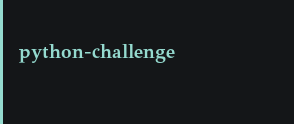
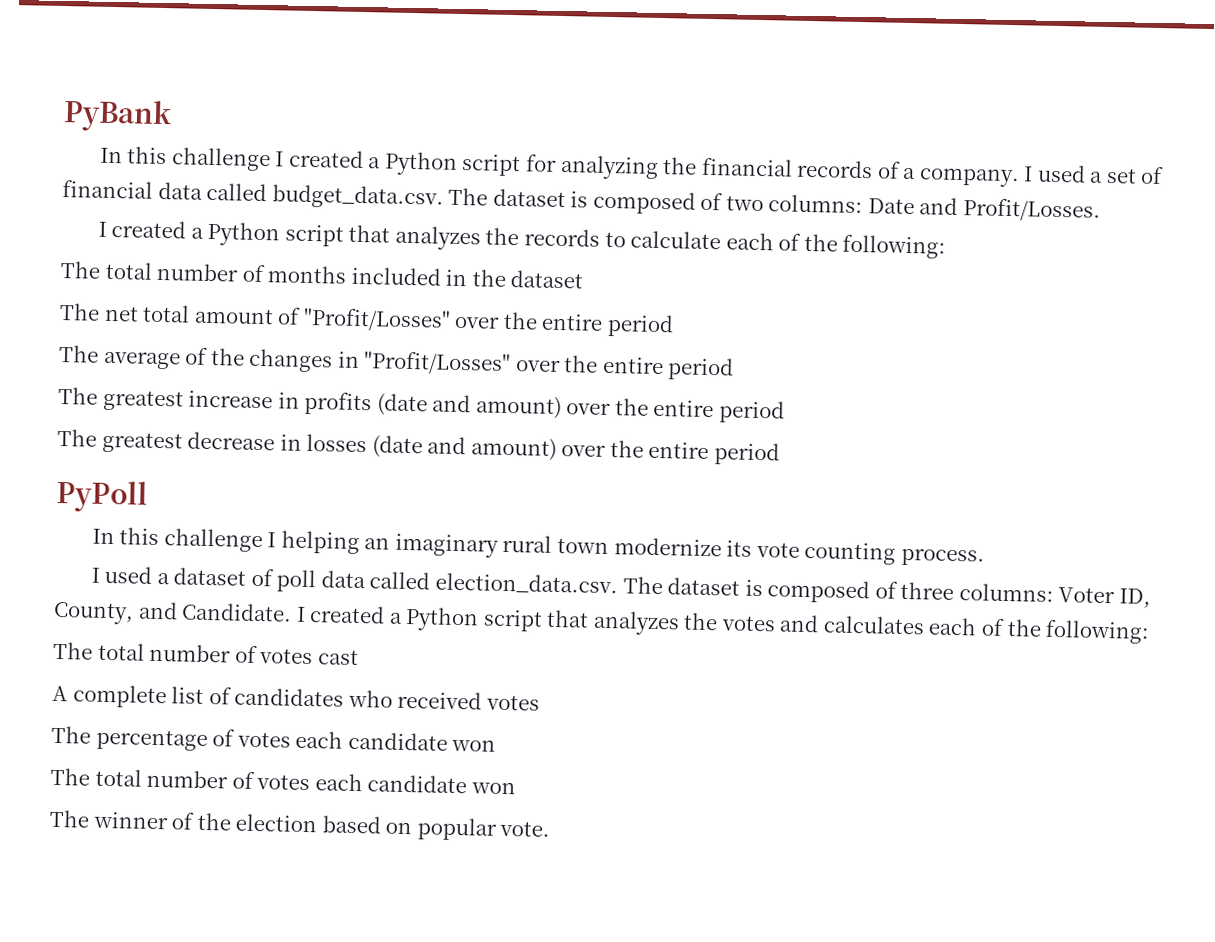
[19,44,175,63] python-challenge -> [63,99,172,133] [99,146,1165,188] [62,180,1101,222] [97,220,947,259] [60,260,584,289] [59,302,674,338] [59,344,735,381] [58,386,785,424] [57,428,780,466] [56,479,148,513] [91,527,985,567] [90,565,1151,608] [53,601,1151,644] [53,641,359,666] [52,684,540,711] [51,725,497,752] [50,767,516,795] [49,809,551,841] PyBank // In this challenge I created a Python script for analyzing the financial records of a company. I used a set of financial data called budget_data.csv. The dataset is composed of two columns: Date and Profit/Losses. // I created a Python script that analyzes the records to calculate each of the following: // The total number of months included in the dataset // The net total amount of "Profit/Losses" over the entire period // The average of the changes in "Profit/Losses" over the entire period // The greatest increase in profits (date and amount) over the entire period // The greatest decrease in losses (date and amount) over the entire period // PyPoll // In this challenge I helping an imaginary rural town modernize its vote counting process. // I used a dataset of poll data called election_data.csv. The dataset is composed of three columns: Voter ID, County, and Candidate. I created a Python script that analyzes the votes and calculates each of the following: // The total number of votes cast // A complete list of candidates who received votes // The percentage of votes each candidate won // The total number of votes each candidate won // The winner of the election based on popular vote.

